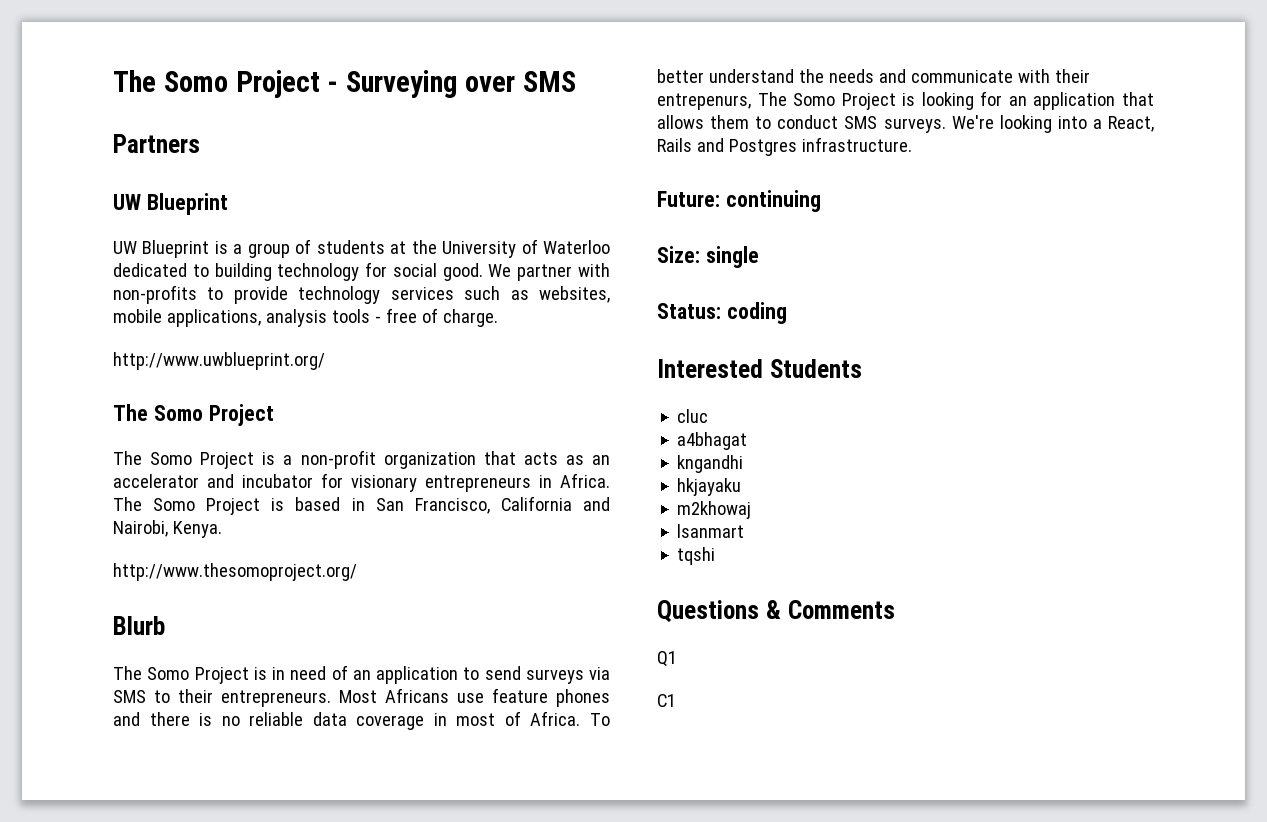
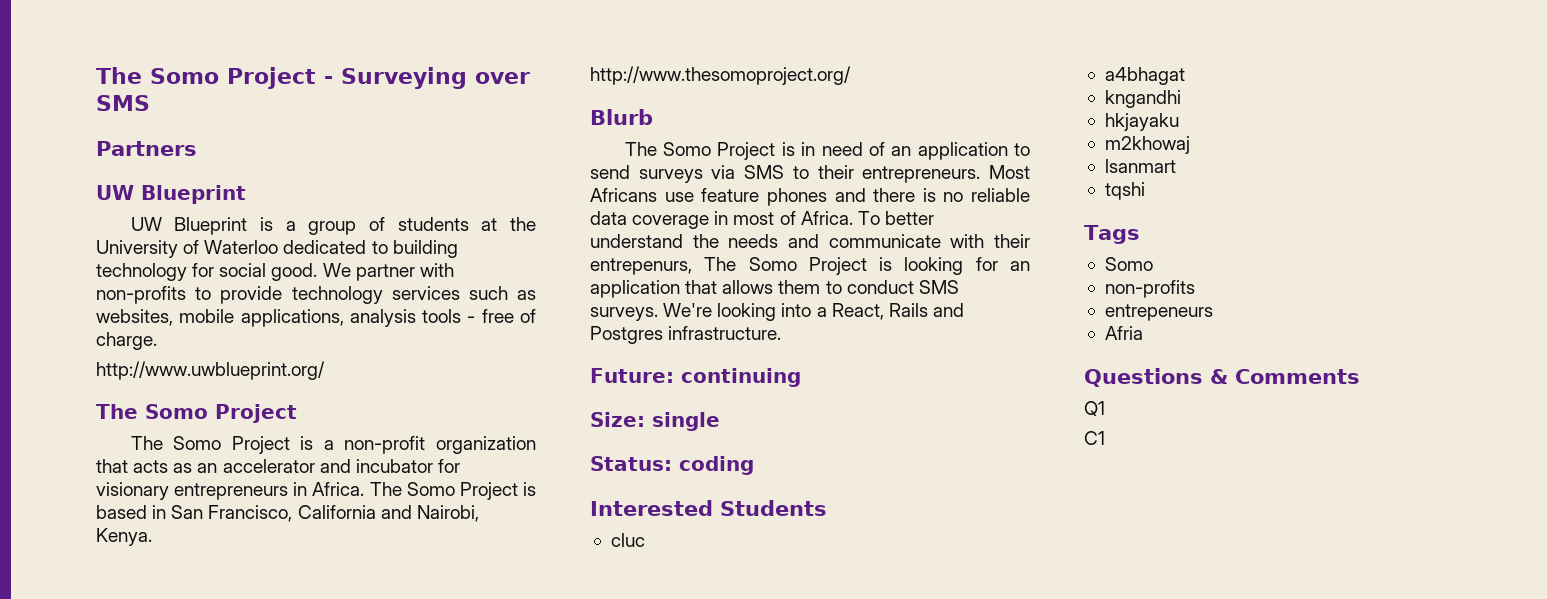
(716, 556) none -> [1084,225,1140,244] [1104,257,1153,271] [1104,280,1195,298] [1104,304,1213,321] [1104,326,1143,340] // Tags // Somo // non-profits // entrepeneurs // Afria

